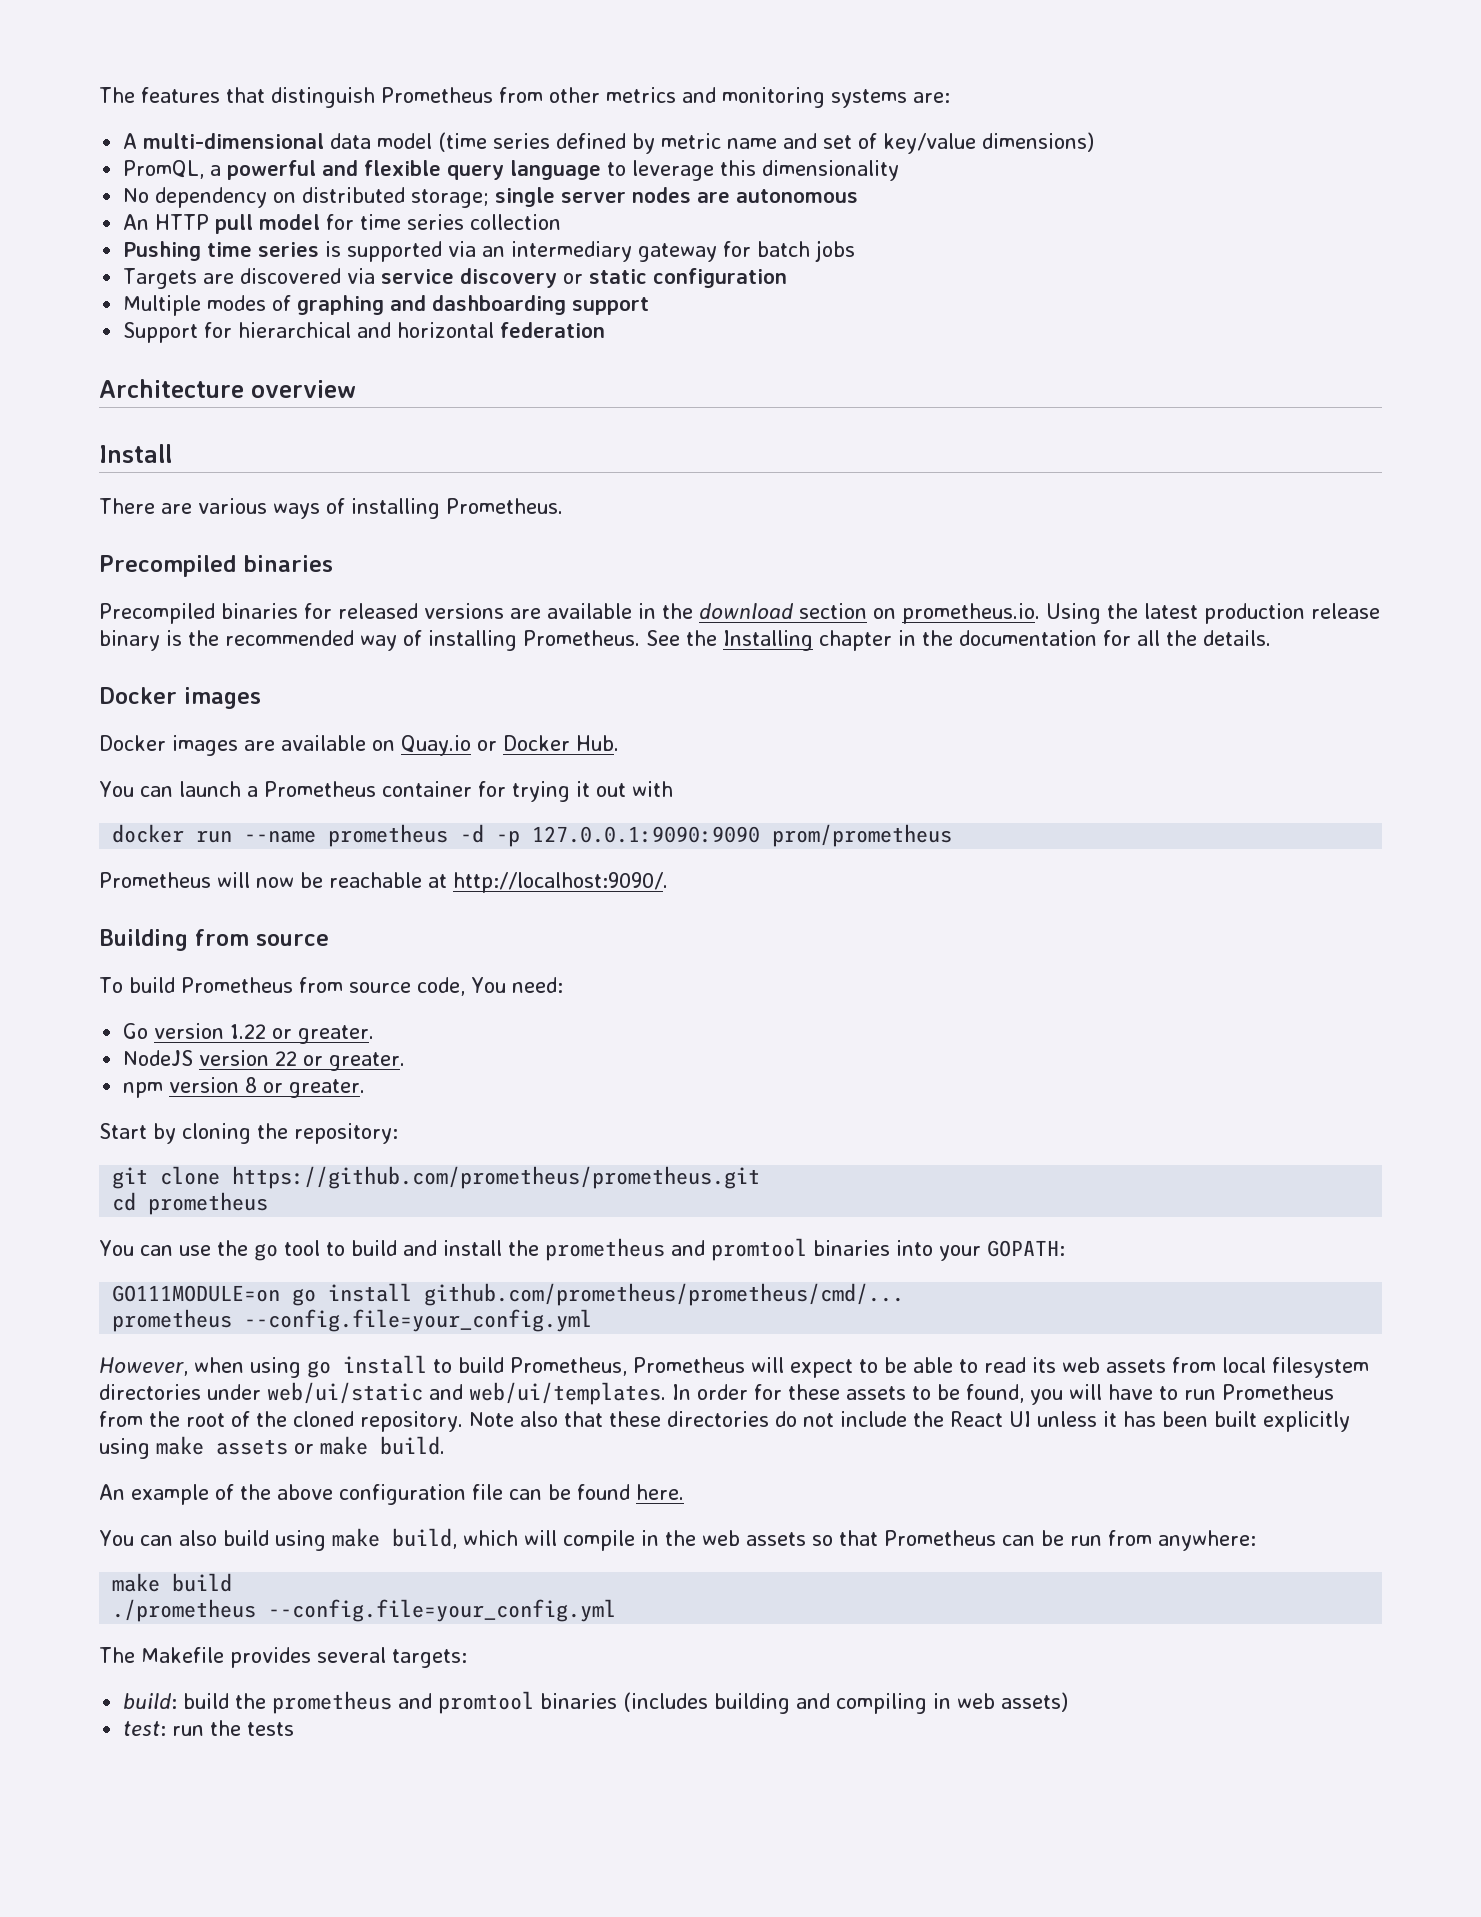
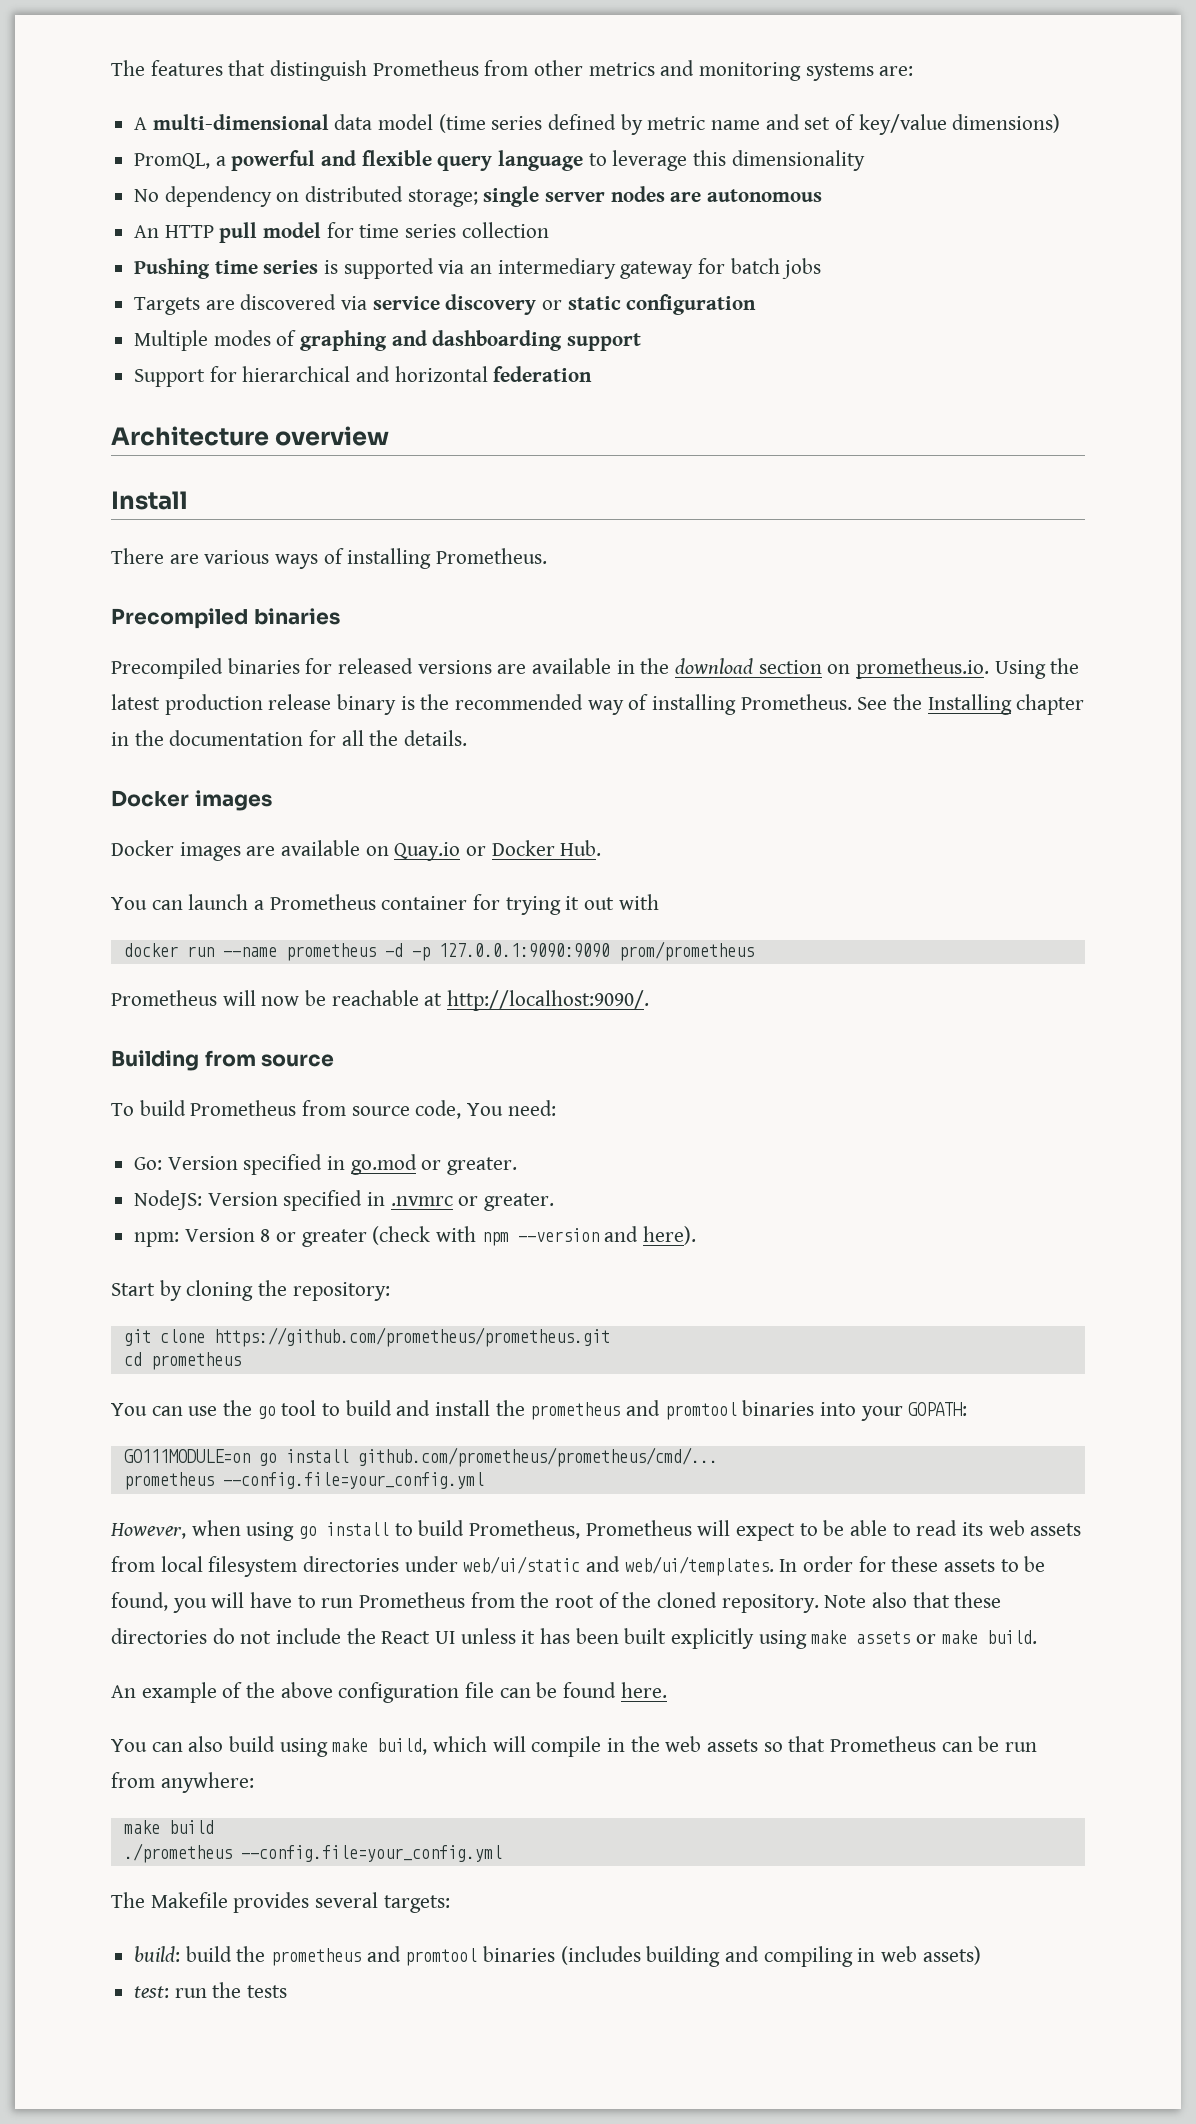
[123,1023,375,1044] [123,1050,406,1071] [123,1077,366,1098] Go version 1.22 or greater. // NodeJS version 22 or greater. // npm version 8 or greater. -> [134,1154,518,1175] [134,1190,555,1211] [134,1226,697,1247] Go: Version specified in go.mod or greater. // NodeJS: Version specified in .nvmrc or greater. // npm: Version 8 or greater (check with npm --version and here).

